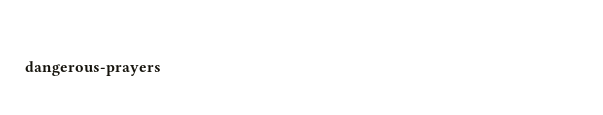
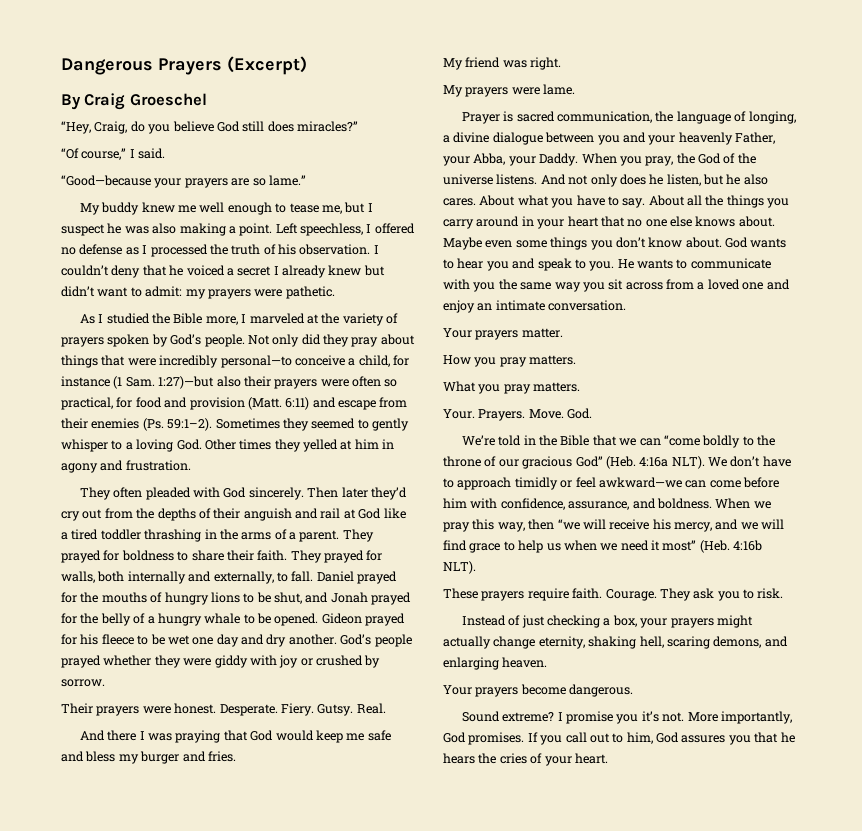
[25,61,161,76] dangerous-prayers -> [61,56,307,75] [61,93,207,110] [61,121,358,134] [61,148,166,160] [61,175,306,188] [79,202,373,215] [61,223,415,236] [61,244,379,257] [61,265,385,278] [61,286,335,299] [79,313,399,326] [61,334,415,347] [61,355,409,368] [61,376,398,389] [61,397,408,410] [61,418,409,431] [61,439,395,452] [61,460,191,473] [79,487,407,500] [61,508,406,521] [61,529,374,542] [61,550,383,563] [61,571,397,584] [61,592,412,605] [61,613,406,626] [61,634,412,647] [61,655,381,668] [61,679,105,687] [61,703,386,716] [79,730,391,743] [61,751,236,764] [443,57,562,70] [443,84,576,97] [461,111,796,124] [443,132,775,145] [443,153,756,166] [443,174,768,187] [443,195,790,208] [443,216,775,229] [443,237,787,250] [443,258,771,271] [443,279,790,292] [443,300,627,313] [443,328,563,340] [443,355,577,367] [443,381,581,394] [443,408,593,421] [461,435,776,448] [443,456,791,469] [443,477,779,490] [443,498,771,510] [443,519,785,532] [443,540,763,553] [443,561,476,574] [443,588,784,601] [461,615,753,628] [443,636,788,649] [443,657,548,670] [443,684,634,697] [461,711,792,724] [443,732,795,745] [443,753,608,766] Dangerous Prayers (Excerpt) // By Craig Groeschel // “Hey, Craig, do you believe God still does miracles?” // “Of course,” I said. // “Good—because your prayers are so lame.” // My buddy knew me well enough to tease me, but I suspect he was also making a point. Left speechless, I offered no defense as I processed the truth of his observation. I couldn’t deny that he voiced a secret I already knew but didn’t want to admit: my prayers were pathetic. // As I studied the Bible more, I marveled at the variety of prayers spoken by God’s people. Not only did they pray about things that were incredibly personal—to conceive a child, for instance (1 Sam. 1:27)—but also their prayers were often so practical, for food and provision (Matt. 6:11) and escape from their enemies (Ps. 59:1–2). Sometimes they seemed to gently whisper to a loving God. Other times they yelled at him in agony and frustration. // They often pleaded with God sincerely. Then later they’d cry out from the depths of their anguish and rail at God like a tired toddler thrashing in the arms of a parent. They prayed for boldness to share their faith. They prayed for walls, both internally and externally, to fall. Daniel prayed for the mouths of hungry lions to be shut, and Jonah prayed for the belly of a hungry whale to be opened. Gideon prayed for his fleece to be wet one day and dry another. God’s people prayed whether they were giddy with joy or crushed by sorrow. // Their prayers were honest. Desperate. Fiery. Gutsy. Real. // And there I was praying that God would keep me safe and bless my burger and fries. // My friend was right. // My prayers were lame. // Prayer is sacred communication, the language of longing, a divine dialogue between you and your heavenly Father, your Abba, your Daddy. When you pray, the God of the universe listens. And not only does he listen, but he also cares. About what you have to say. About all the things you carry around in your heart that no one else knows about. Maybe even some things you don’t know about. God wants to hear you and speak to you. He wants to communicate with you the same way you sit across from a loved one and enjoy an intimate conversation. // Your prayers matter. // How you pray matters. // What you pray matters. // Your. Prayers. Move. God. // We’re told in the Bible that we can “come boldly to the throne of our gracious God” (Heb. 4:16a NLT). We don’t have to approach timidly or feel awkward—we can come before him with confidence, assurance, and boldness. When we pray this way, then “we will receive his mercy, and we will find grace to help us when we need it most” (Heb. 4:16b NLT). // These prayers require faith. Courage. They ask you to risk. // Instead of just checking a box, your prayers might actually change eternity, shaking hell, scaring demons, and enlarging heaven. // Your prayers become dangerous. // Sound extreme? I promise you it’s not. More importantly, God promises. If you call out to him, God assures you that he hears the cries of your heart.

